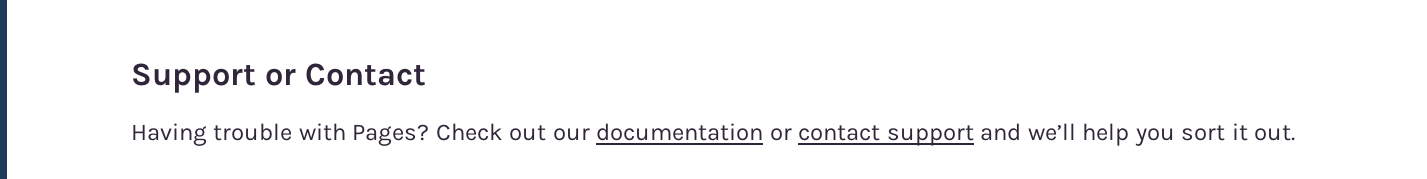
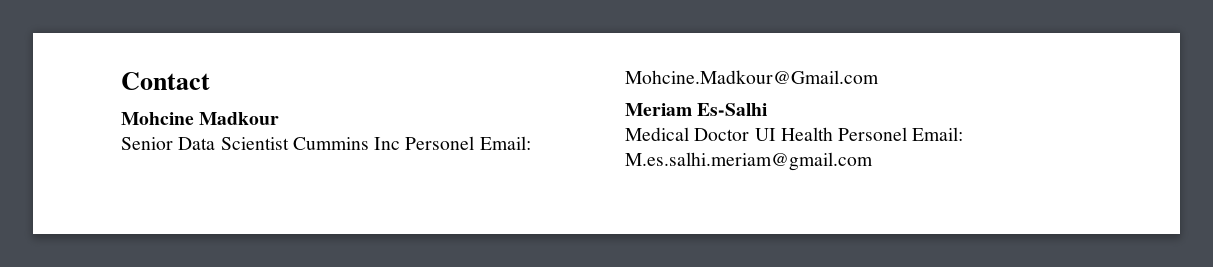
[131,63,296,93] Support or -> (121, 81) none
[131,123,1296,146] Having trouble with Pages? Check out our documentation or contact support and we’ll help you sort it out. -> [121,112,280,125] [121,136,531,150] [625,70,879,84] [625,103,768,116] [625,127,964,141] [625,152,873,171] Mohcine Madkour // Senior Data Scientist Cummins Inc Personel Email: Mohcine.Madkour@Gmail.com // Meriam Es-Salhi // Medical Doctor UI Health Personel Email: M.es.salhi.meriam@gmail.com

